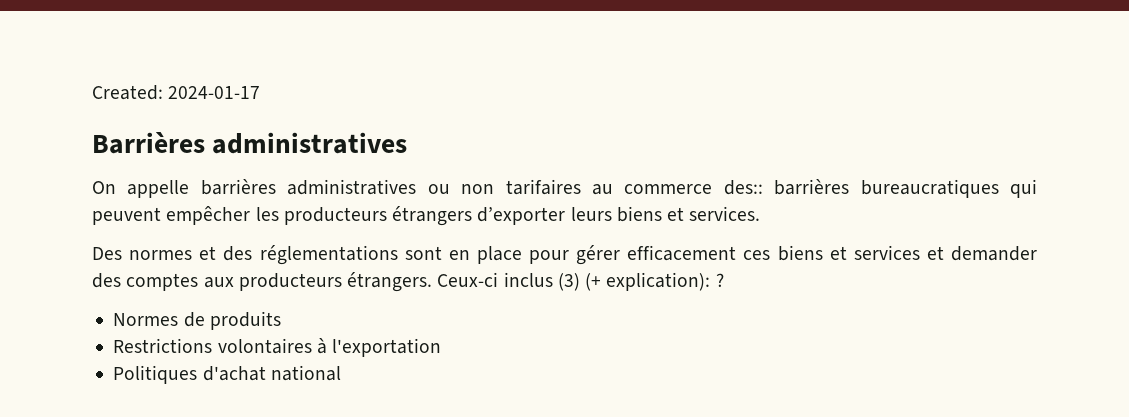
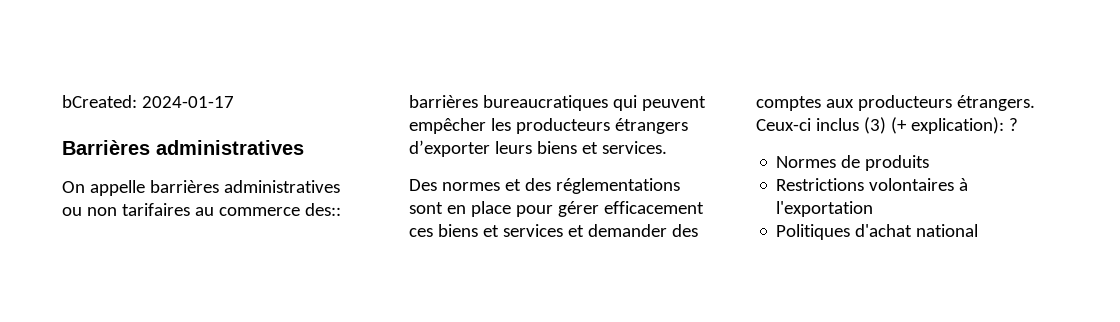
[92,85,163,100] Created: -> [62,95,137,108] bCreated:

